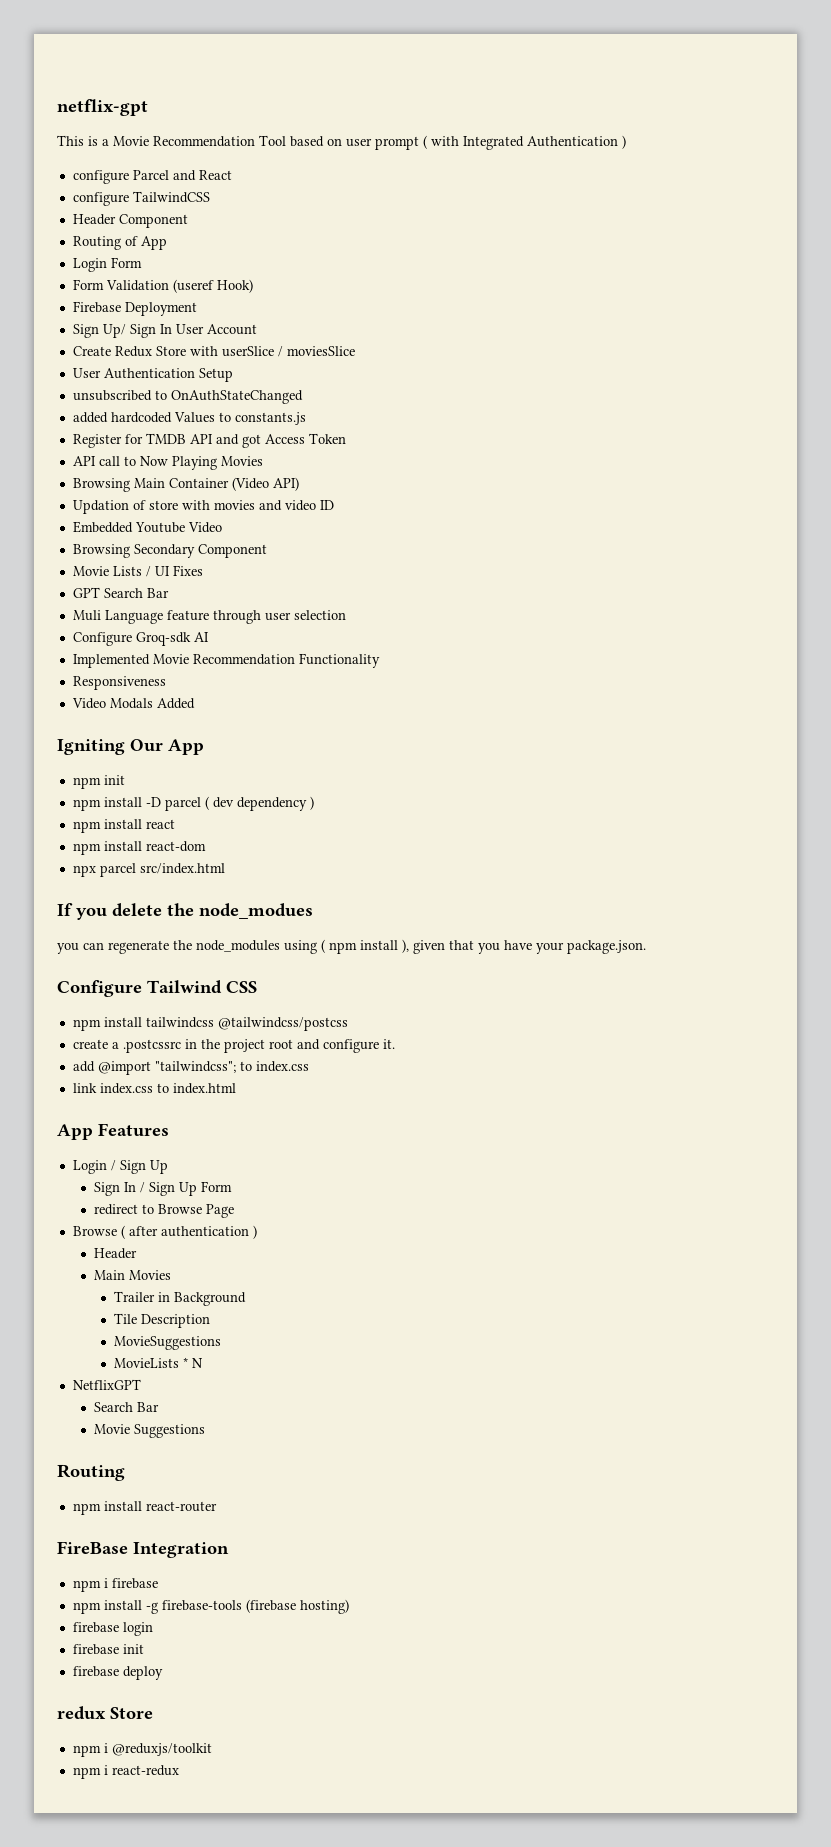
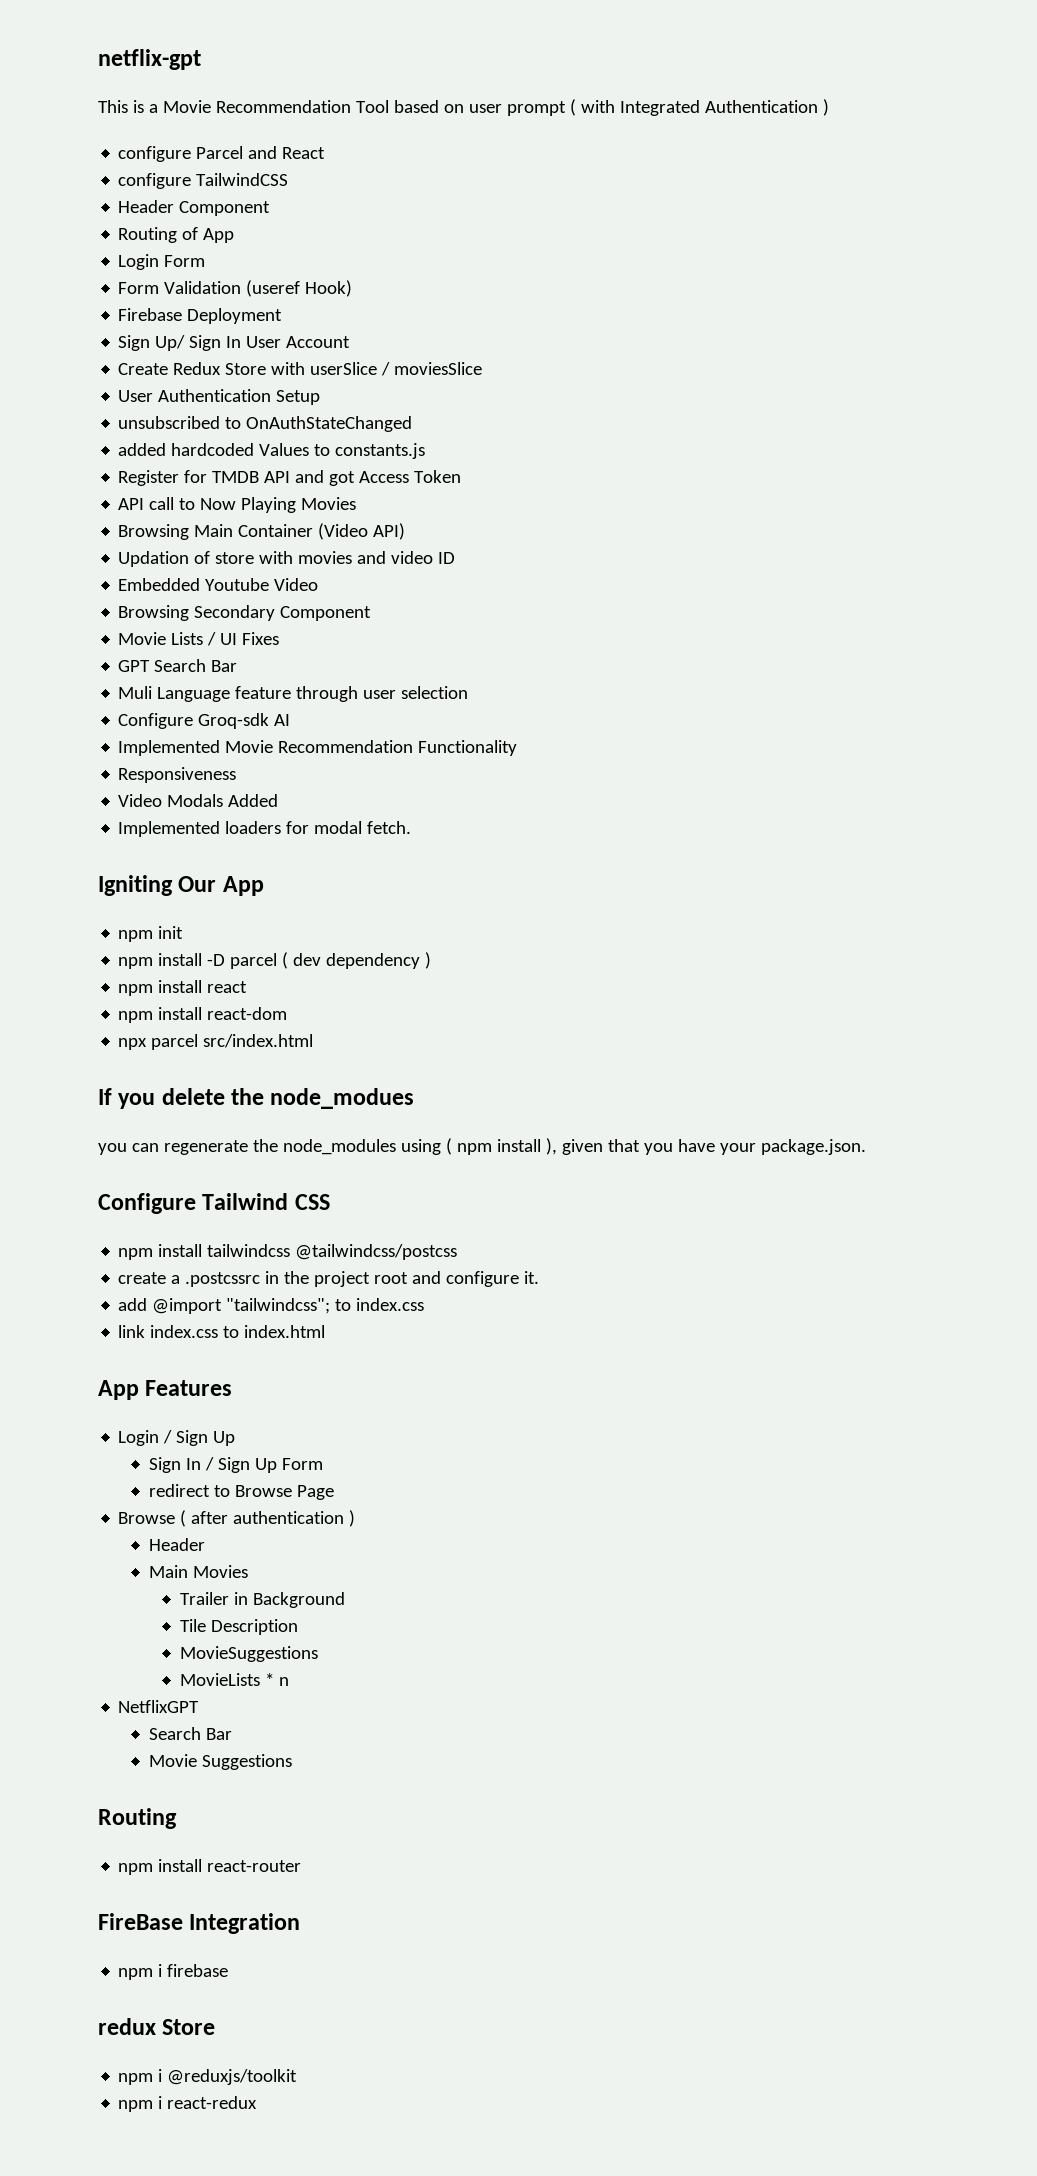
(195, 703) none -> [118,821,412,837] // Implemented loaders for modal fetch.
[192,1358,204,1368] N -> [278,1677,289,1686] n
[72,1599,349,1614] [72,1622,153,1636] [72,1644,144,1655] [72,1666,163,1680] // npm install -g firebase-tools (firebase hosting) // firebase login // firebase init // firebase deploy -> (229, 1970) none

